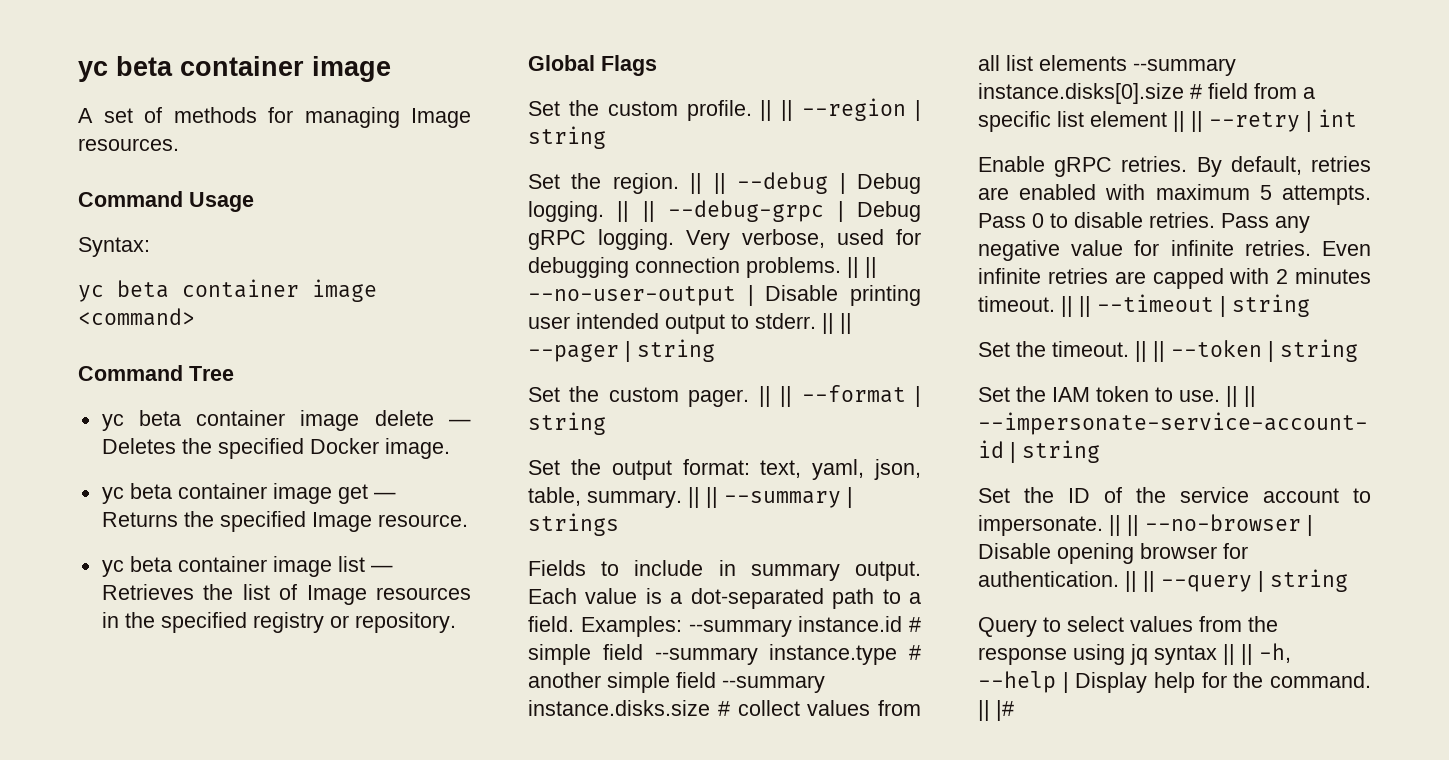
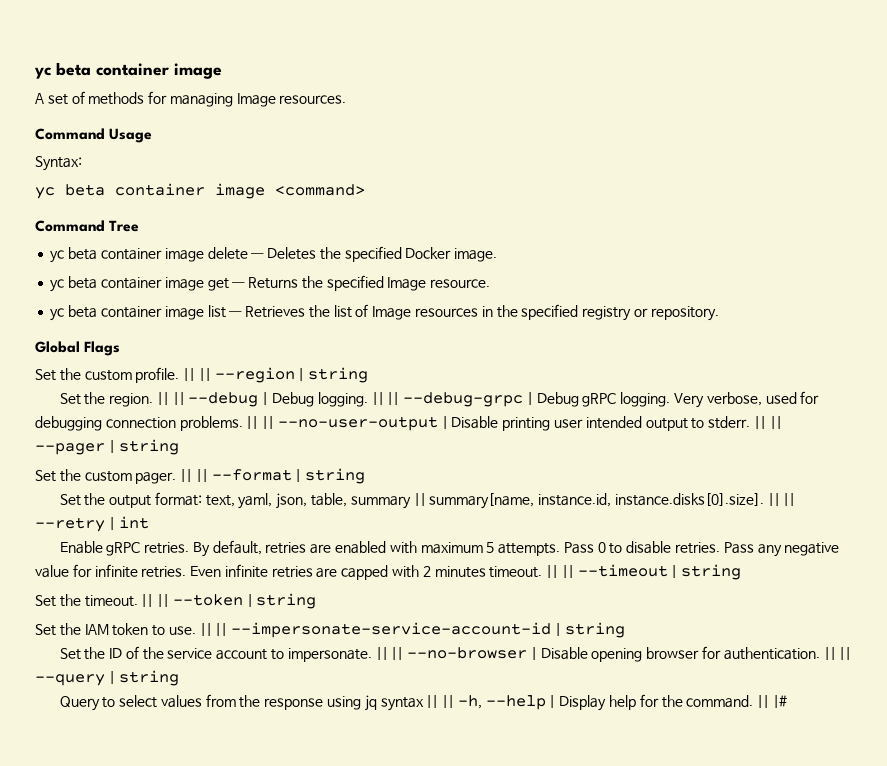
[587,487,853,508] [528,513,619,536] [528,560,921,581] [528,588,921,609] [528,616,921,637] [528,644,921,665] [528,672,825,693] [528,700,921,716] [978,55,1236,76] [978,83,1315,104] [978,111,1167,132] summary. || || --summary | strings // Fields to include in summary output. Each value is a dot-separated path to a field. Examples: --summary instance.id # simple field --summary instance.type # another simple field --summary instance.disks.size # collect values from all list elements --summary instance.disks[0].size # field from a specific list element -> [350,493,764,509] summary || summary[name, instance.id, instance.disks[0].size].

